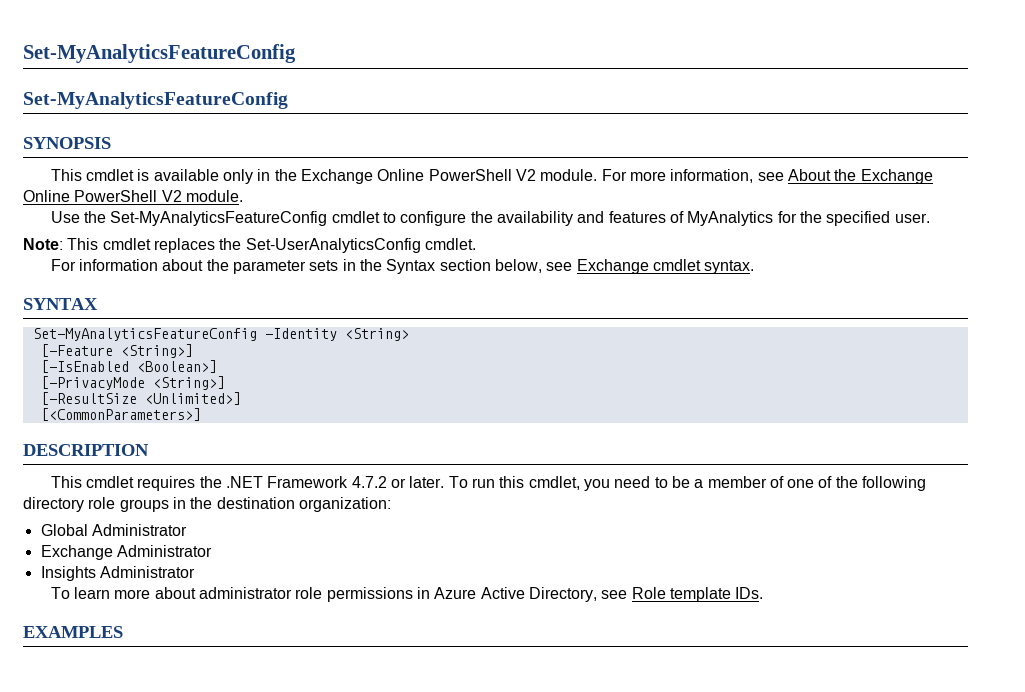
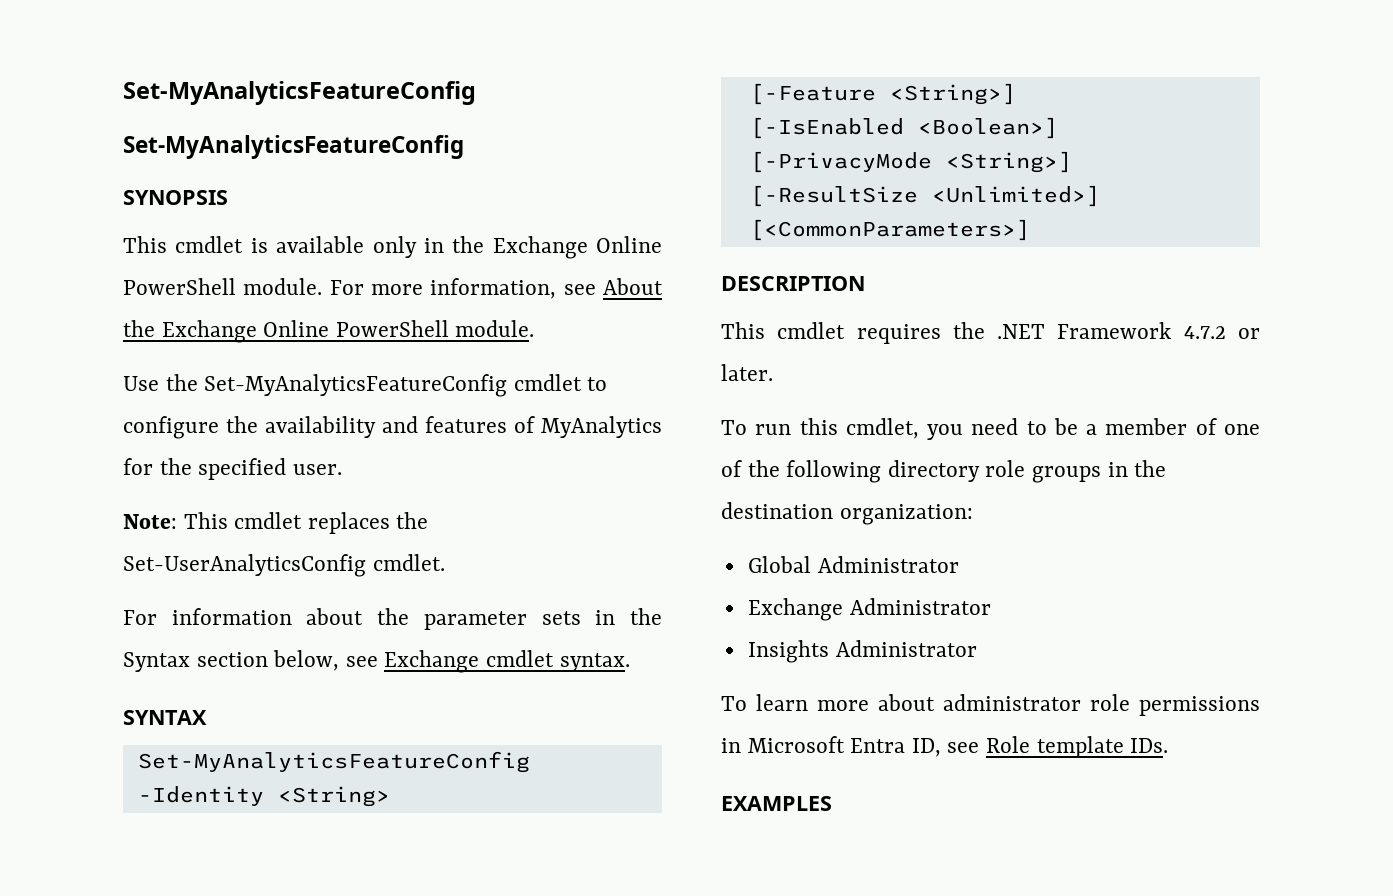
[515,169,536,181] V2 -> (236, 286) none
[161,190,182,202] V2 -> (449, 328) none
(445, 482) none -> (773, 372) //
[434,587,597,602] Azure Active Directory, -> [747,736,941,757] Microsoft Entra ID,

